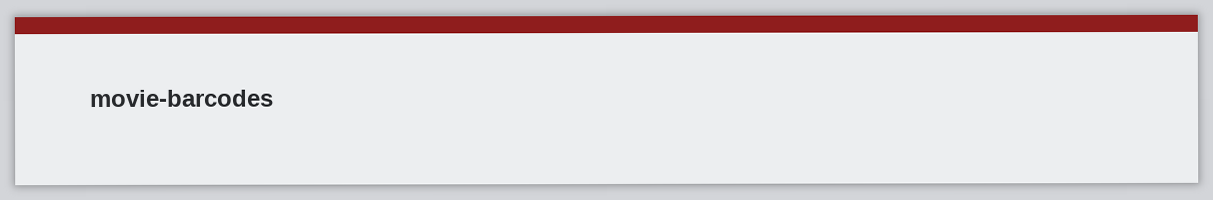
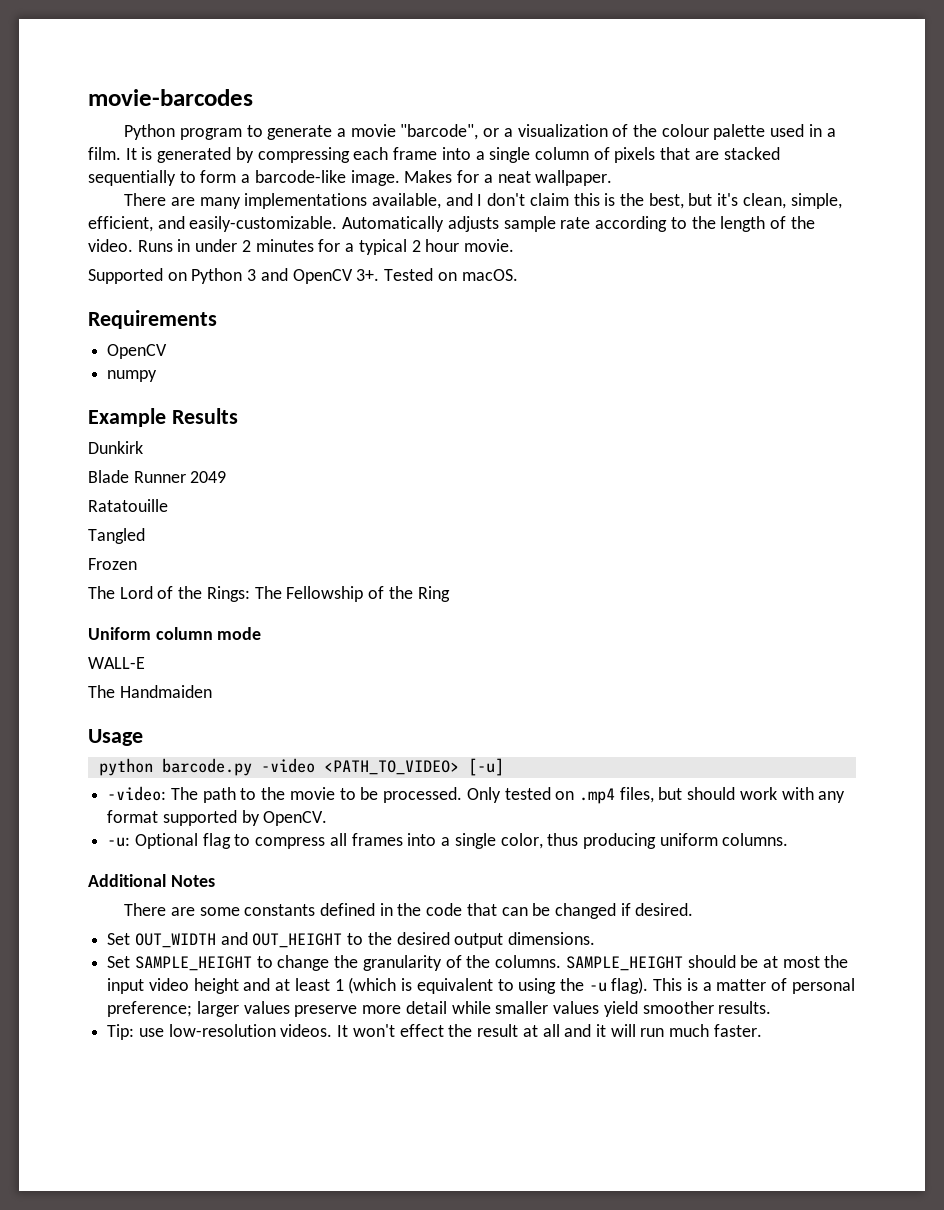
(274, 98) none -> [124,124,836,140] [88,147,780,163] [88,170,613,186] [124,193,842,209] [88,216,815,232] [88,239,514,255] [88,268,518,284] [88,310,217,329] [107,344,168,359] [107,370,158,382] [88,408,238,427] [88,441,143,454] [88,470,227,483] [88,499,168,512] [88,528,145,544] [88,558,137,570] [88,586,450,602] [88,627,262,640] [88,657,145,669] [88,685,212,698] [88,729,143,746] [98,758,504,776] [107,786,846,804] [107,810,328,826] [107,833,789,849] [88,874,215,887] [124,903,694,919] [107,932,596,948] [107,955,849,971] [107,977,855,994] [107,1001,772,1017] [107,1024,762,1040] // Python program to generate a movie "barcode", or a visualization of the colour palette used in a film. It is generated by compressing each frame into a single column of pixels that are stacked sequentially to form a barcode-like image. Makes for a neat wallpaper. // There are many implementations available, and I don't claim this is the best, but it's clean, simple, efficient, and easily-customizable. Automatically adjusts sample rate according to the length of the video. Runs in under 2 minutes for a typical 2 hour movie. // Supported on Python 3 and OpenCV 3+. Tested on macOS. // Requirements // OpenCV // numpy // Example Results // Dunkirk // Blade Runner 2049 // Ratatouille // Tangled // Frozen // The Lord of the Rings: The Fellowship of the Ring // Uniform column mode // WALL-E // The Handmaiden // Usage // python barcode.py -video <PATH_TO_VIDEO> [-u] // -video: The path to the movie to be processed. Only tested on .mp4 files, but should work with any format supported by OpenCV. // -u: Optional flag to compress all frames into a single color, thus producing uniform columns. // Additional Notes // There are some constants defined in the code that can be changed if desired. // Set OUT_WIDTH and OUT_HEIGHT to the desired output dimensions. // Set SAMPLE_HEIGHT to change the granularity of the columns. SAMPLE_HEIGHT should be at most the input video height and at least 1 (which is equivalent to using the -u flag). This is a matter of personal preference; larger values preserve more detail while smaller values yield smoother results. // Tip: use low-resolution videos. It won't effect the result at all and it will run much faster.

